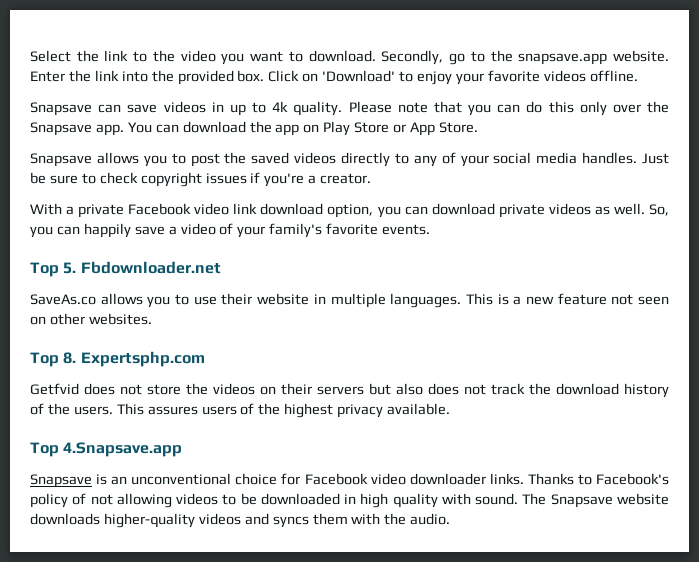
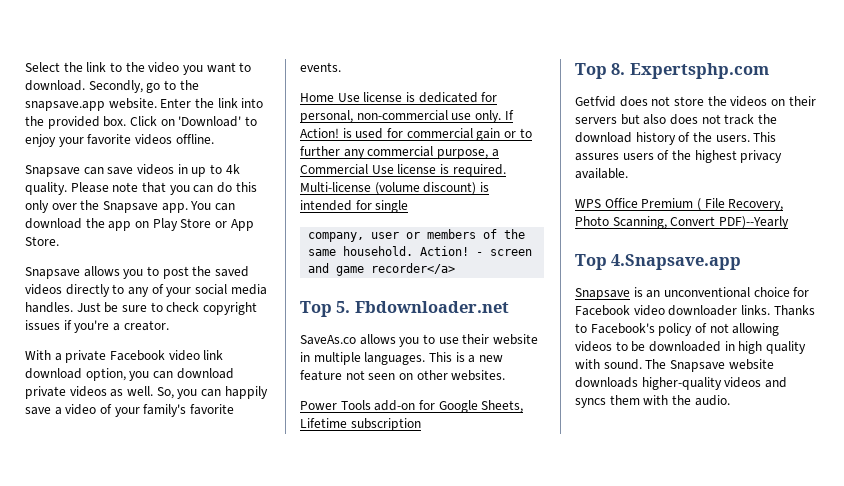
(431, 229) none -> [300,92,498,103] [300,110,514,123] [300,128,532,141] [300,146,499,159] [300,164,506,177] [300,182,489,195] [300,200,409,213] [308,229,526,242] [308,246,533,256] [308,263,456,276] // Home Use license is dedicated for personal, non-commercial use only. If Action! is used for commercial gain or to further any commercial purpose, a Commercial Use license is required. Multi-license (volume discount) is intended for single // company, user or members of the same household. Action! - screen and game recorder</a>
(152, 319) none -> [300,400,524,413] [300,418,421,431] // Power Tools add-on for Google Sheets, Lifetime subscription
(451, 409) none -> [575,198,784,211] [575,216,789,229] // WPS Office Premium ( File Recovery, Photo Scanning, Convert PDF)--Yearly

